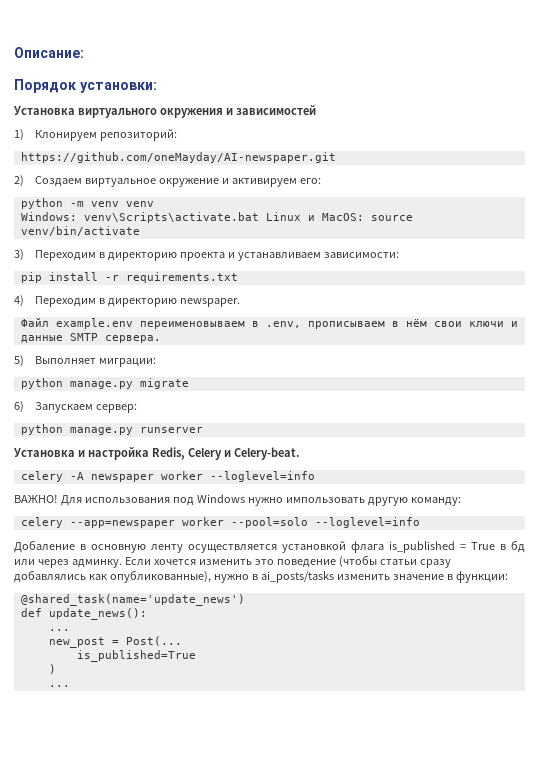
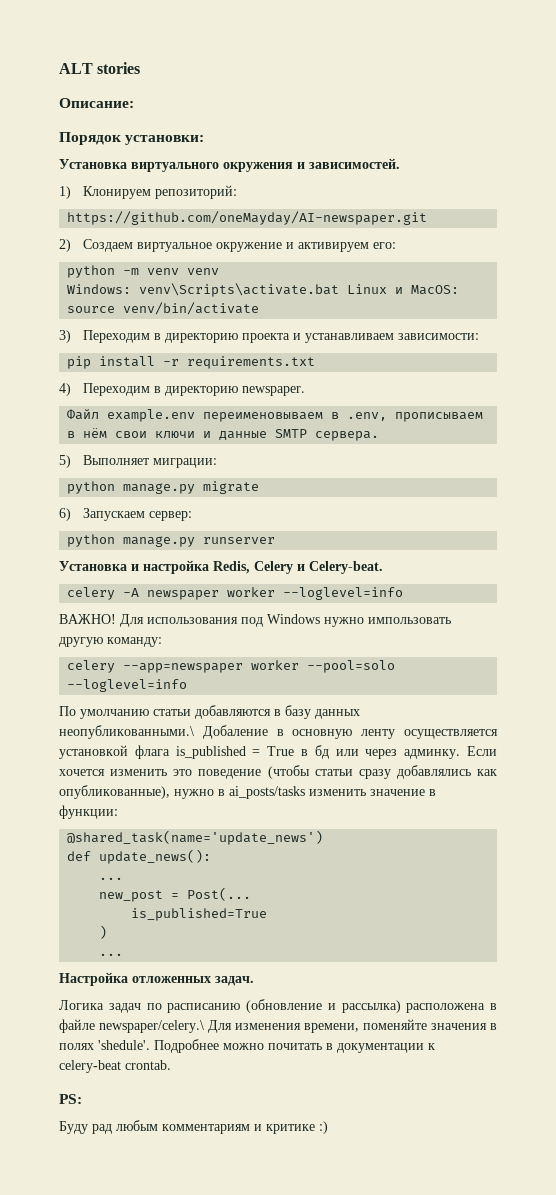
(14, 52) none -> [59,62,141,74] ALT stories //
[235,105,316,115] зависимостей -> [309,158,400,169] зависимостей.
(420, 522) none -> [59,705,360,719] [59,725,194,739] По умолчанию статьи добавляются в базу данных неопубликованными.\
(70, 686) none -> [59,972,254,986] [59,999,497,1013] [59,1019,497,1033] [59,1039,435,1053] [59,1060,171,1073] [59,1094,82,1104] [59,1120,328,1134] // Настройка отложенных задач. // Логика задач по расписанию (обновление и рассылка) расположена в файле newspaper/celery.\ Для изменения времени, поменяйте значения в полях 'shedule'. Подробнее можно почитать в документации к celery-beat crontab. // PS: // Буду рад любым комментариям и критике :)

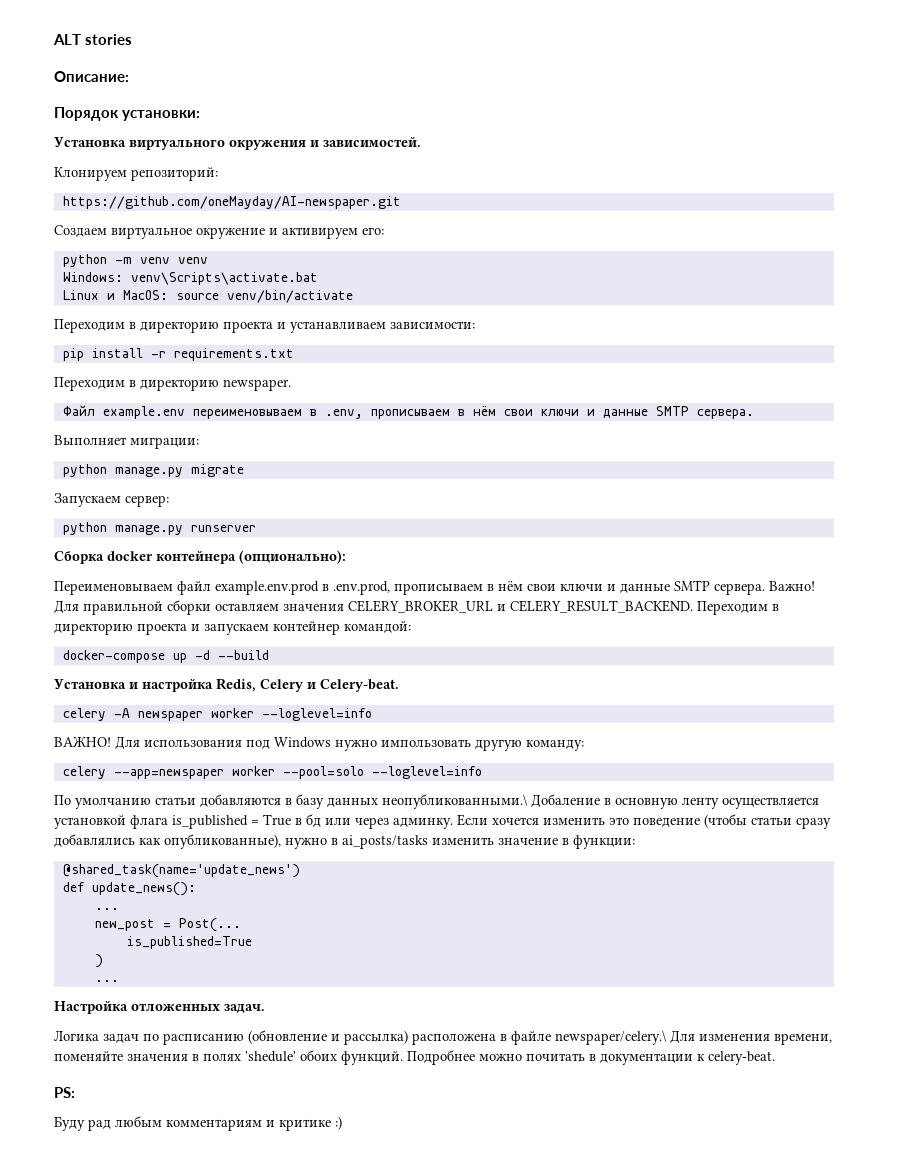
[59,186,71,199] 1) -> (421, 141) none
[59,239,71,252] 2) -> (401, 202) none
(340, 290) none -> (318, 278) //
[59,330,71,343] 3) -> (353, 296) none
[59,383,71,396] 4) -> (294, 354) none
[59,455,71,468] 5) -> (754, 414) none
[59,508,71,521] 6) -> (244, 470) none
(276, 540) none -> [54,550,346,564] [54,580,815,595] [54,600,779,615] [54,621,411,635] [62,650,269,663] // Сборка docker контейнера (опционально): // Переименовываем файл example.env.prod в .env.prod, прописываем в нём свои ключи и данные SMTP сервера. Важно! Для правильной сборки оставляем значения CELERY_BROKER_URL и CELERY_RESULT_BACKEND. Переходим в директорию проекта и запускаем контейнер командой: // docker-compose up -d --build
[98,1040,150,1050] 'shedule'. -> [245,1050,403,1065] 'shedule' обоих функций.
[59,1060,171,1073] celery-beat crontab. -> [708,1051,775,1065] celery-beat.

